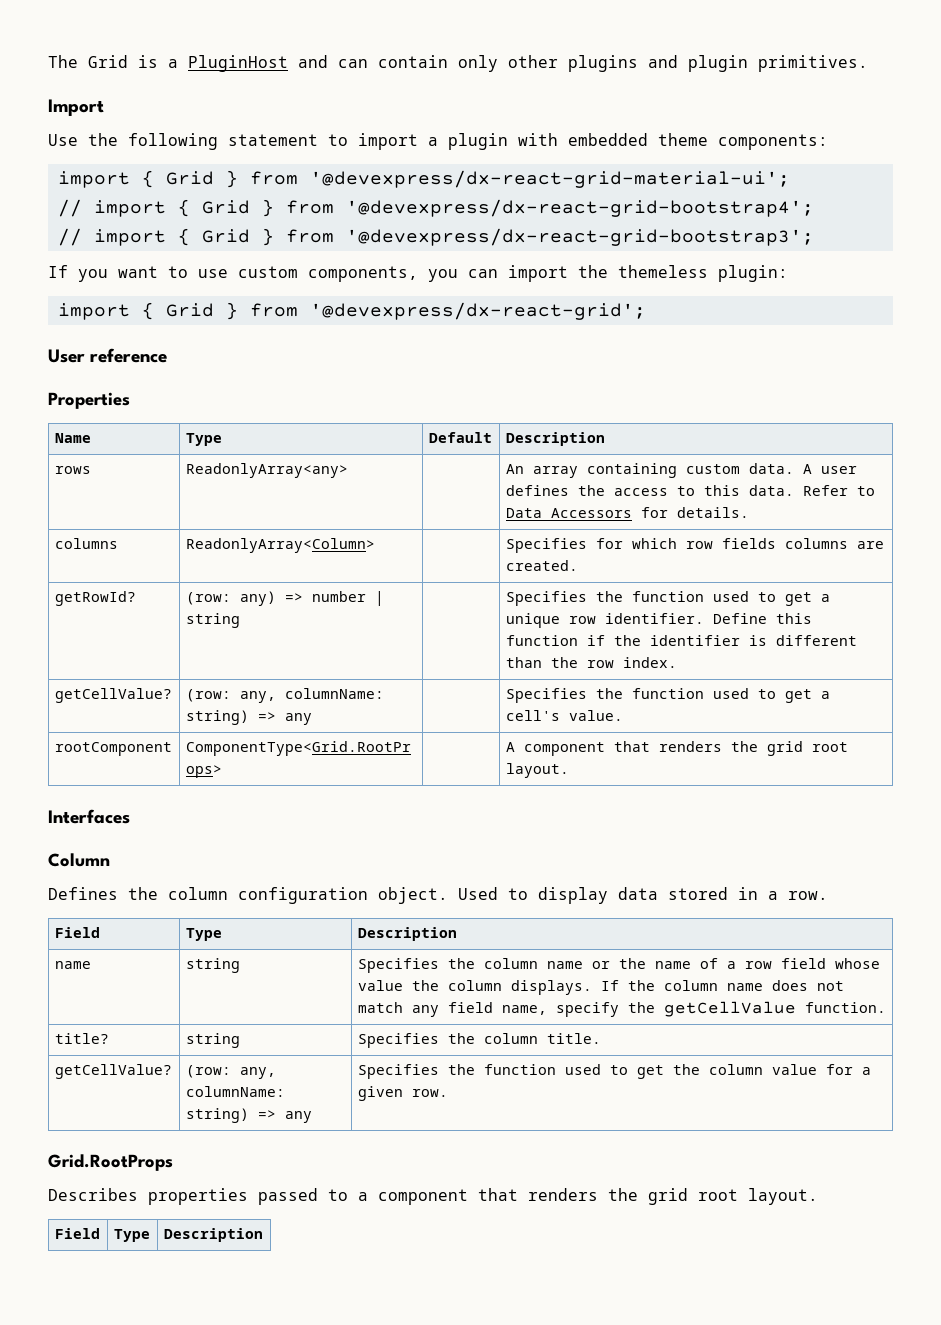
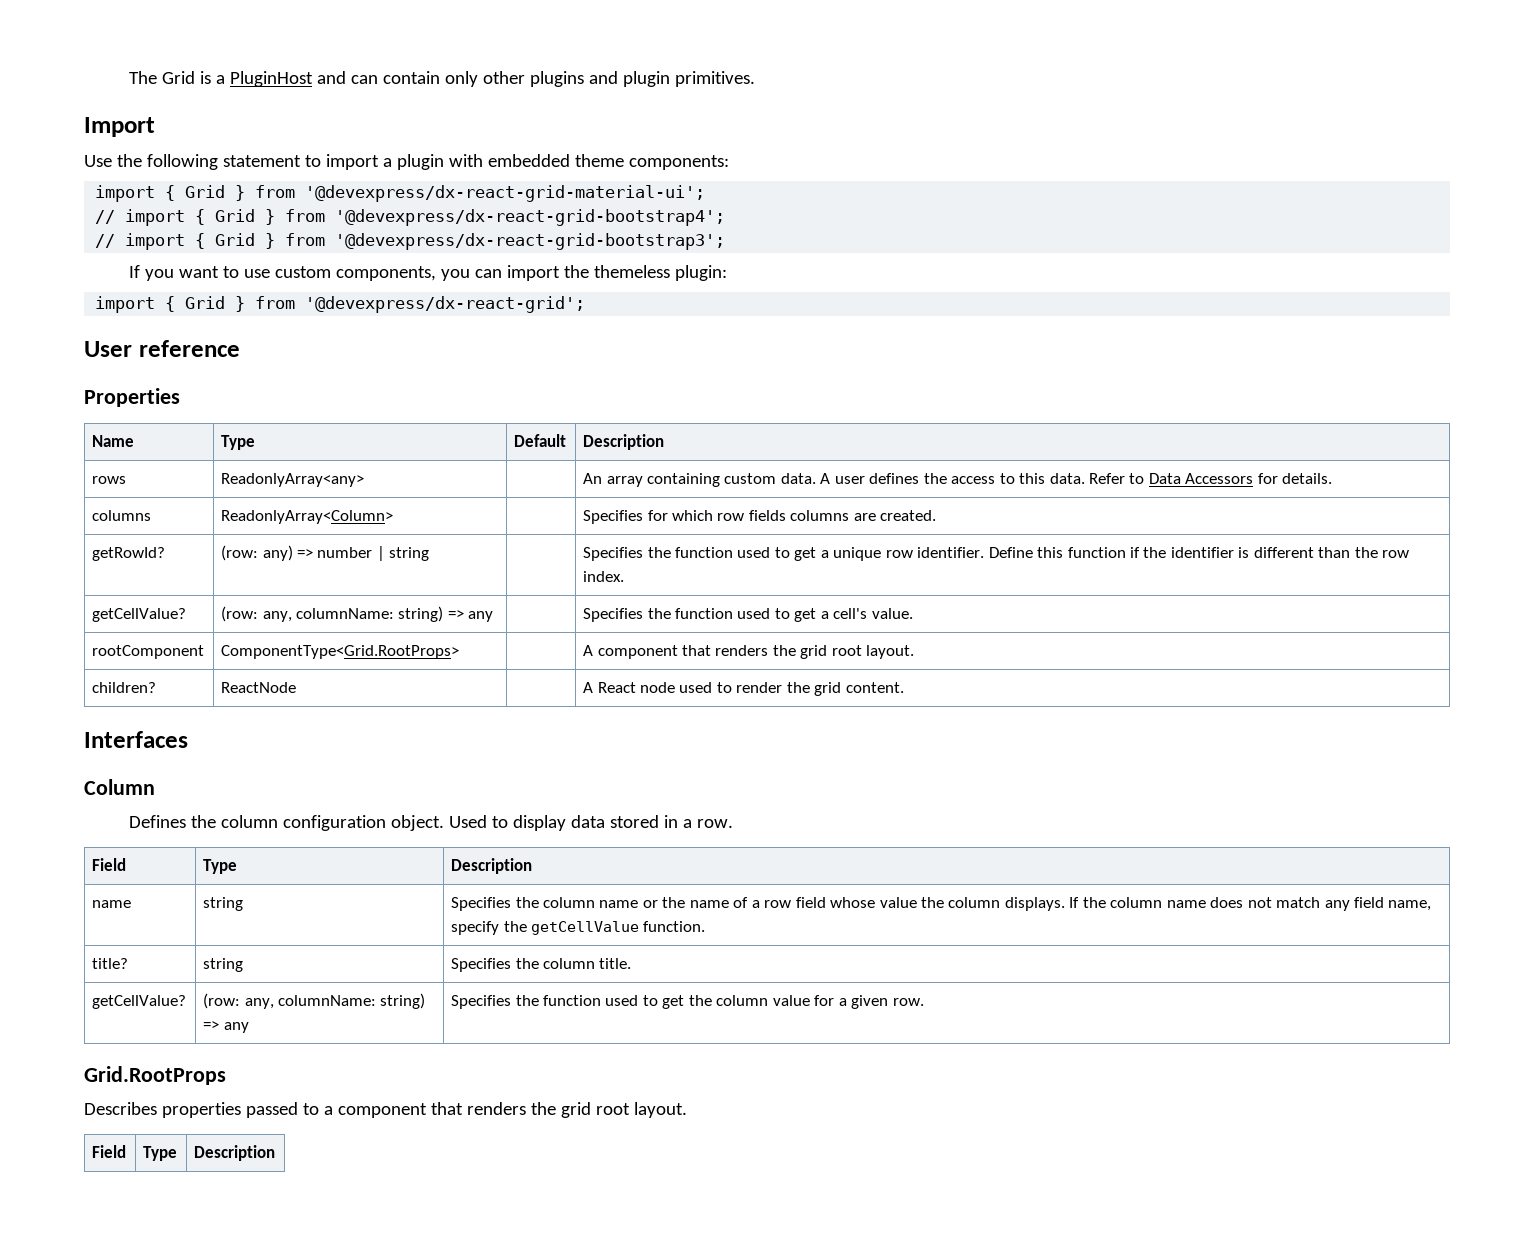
(569, 770) none -> [92,682,157,693] [221,682,297,693] [583,682,904,696] // children? | ReactNode | | A React node used to render the grid content.

